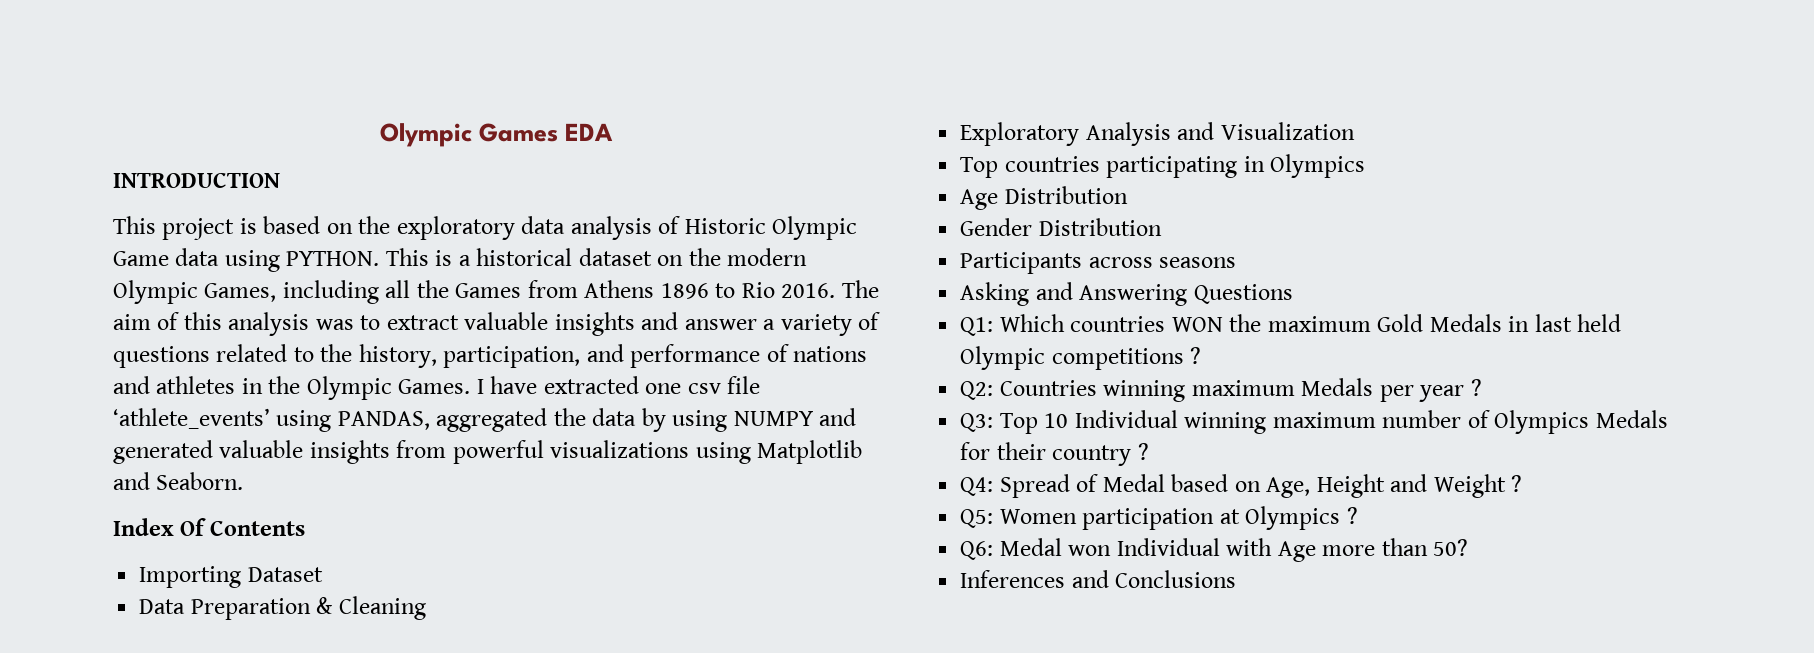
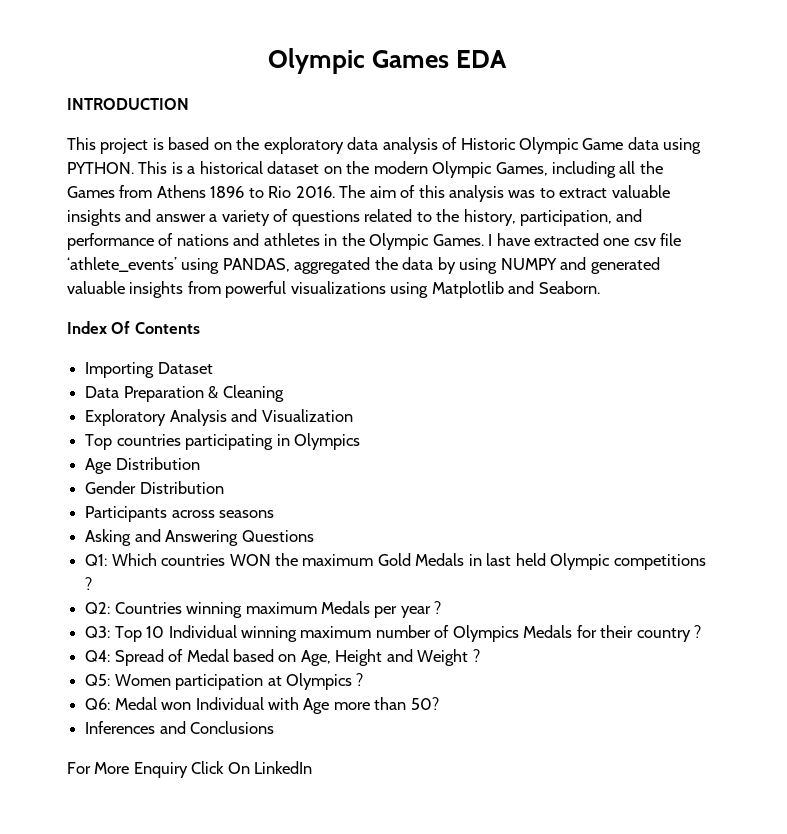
(1237, 579) none -> [67,761,313,778] // For More Enquiry Click On LinkedIn

